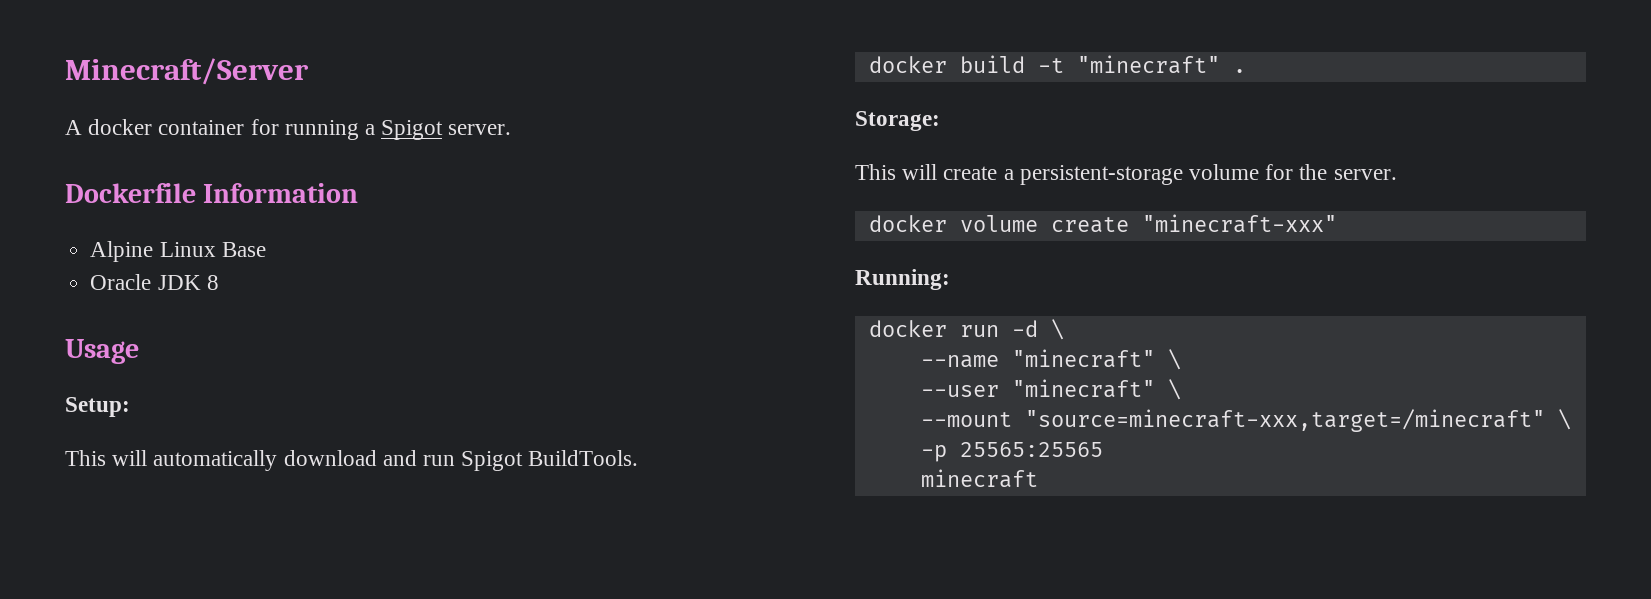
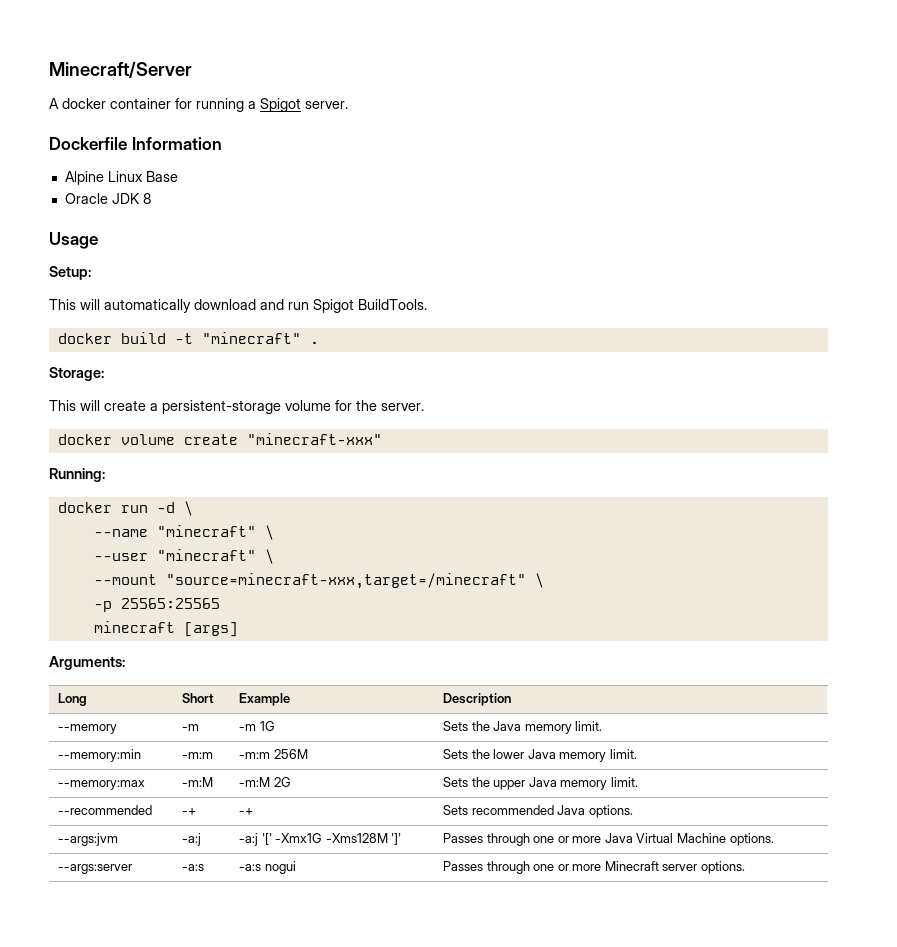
(1038, 478) none -> [183,622,238,637] [49,656,125,670] [58,693,88,706] [182,693,215,703] [239,693,291,706] [443,693,512,706] [58,724,118,734] [182,724,200,731] [239,721,275,731] [443,721,603,734] [58,749,142,762] [182,752,214,759] [239,749,308,759] [443,749,637,762] [58,780,146,790] [182,777,214,787] [239,777,291,787] [443,777,638,790] [58,805,153,815] [182,808,197,815] [239,808,254,815] [443,805,633,818] [58,833,119,846] [182,833,202,846] [239,833,402,846] [443,833,774,846] [58,864,133,874] [182,864,205,871] [239,861,296,874] [443,861,745,874] [args] // Arguments: // Long | Short | Example | Description // --memory | -m | -m 1G | Sets the Java memory limit. // --memory:min | -m:m | -m:m 256M | Sets the lower Java memory limit. // --memory:max | -m:M | -m:M 2G | Sets the upper Java memory limit. // --recommended | -+ | -+ | Sets recommended Java options. // --args:jvm | -a:j | -a:j '[' -Xmx1G -Xms128M ']' | Passes through one or more Java Virtual Machine options. // --args:server | -a:s | -a:s nogui | Passes through one or more Minecraft server options.

